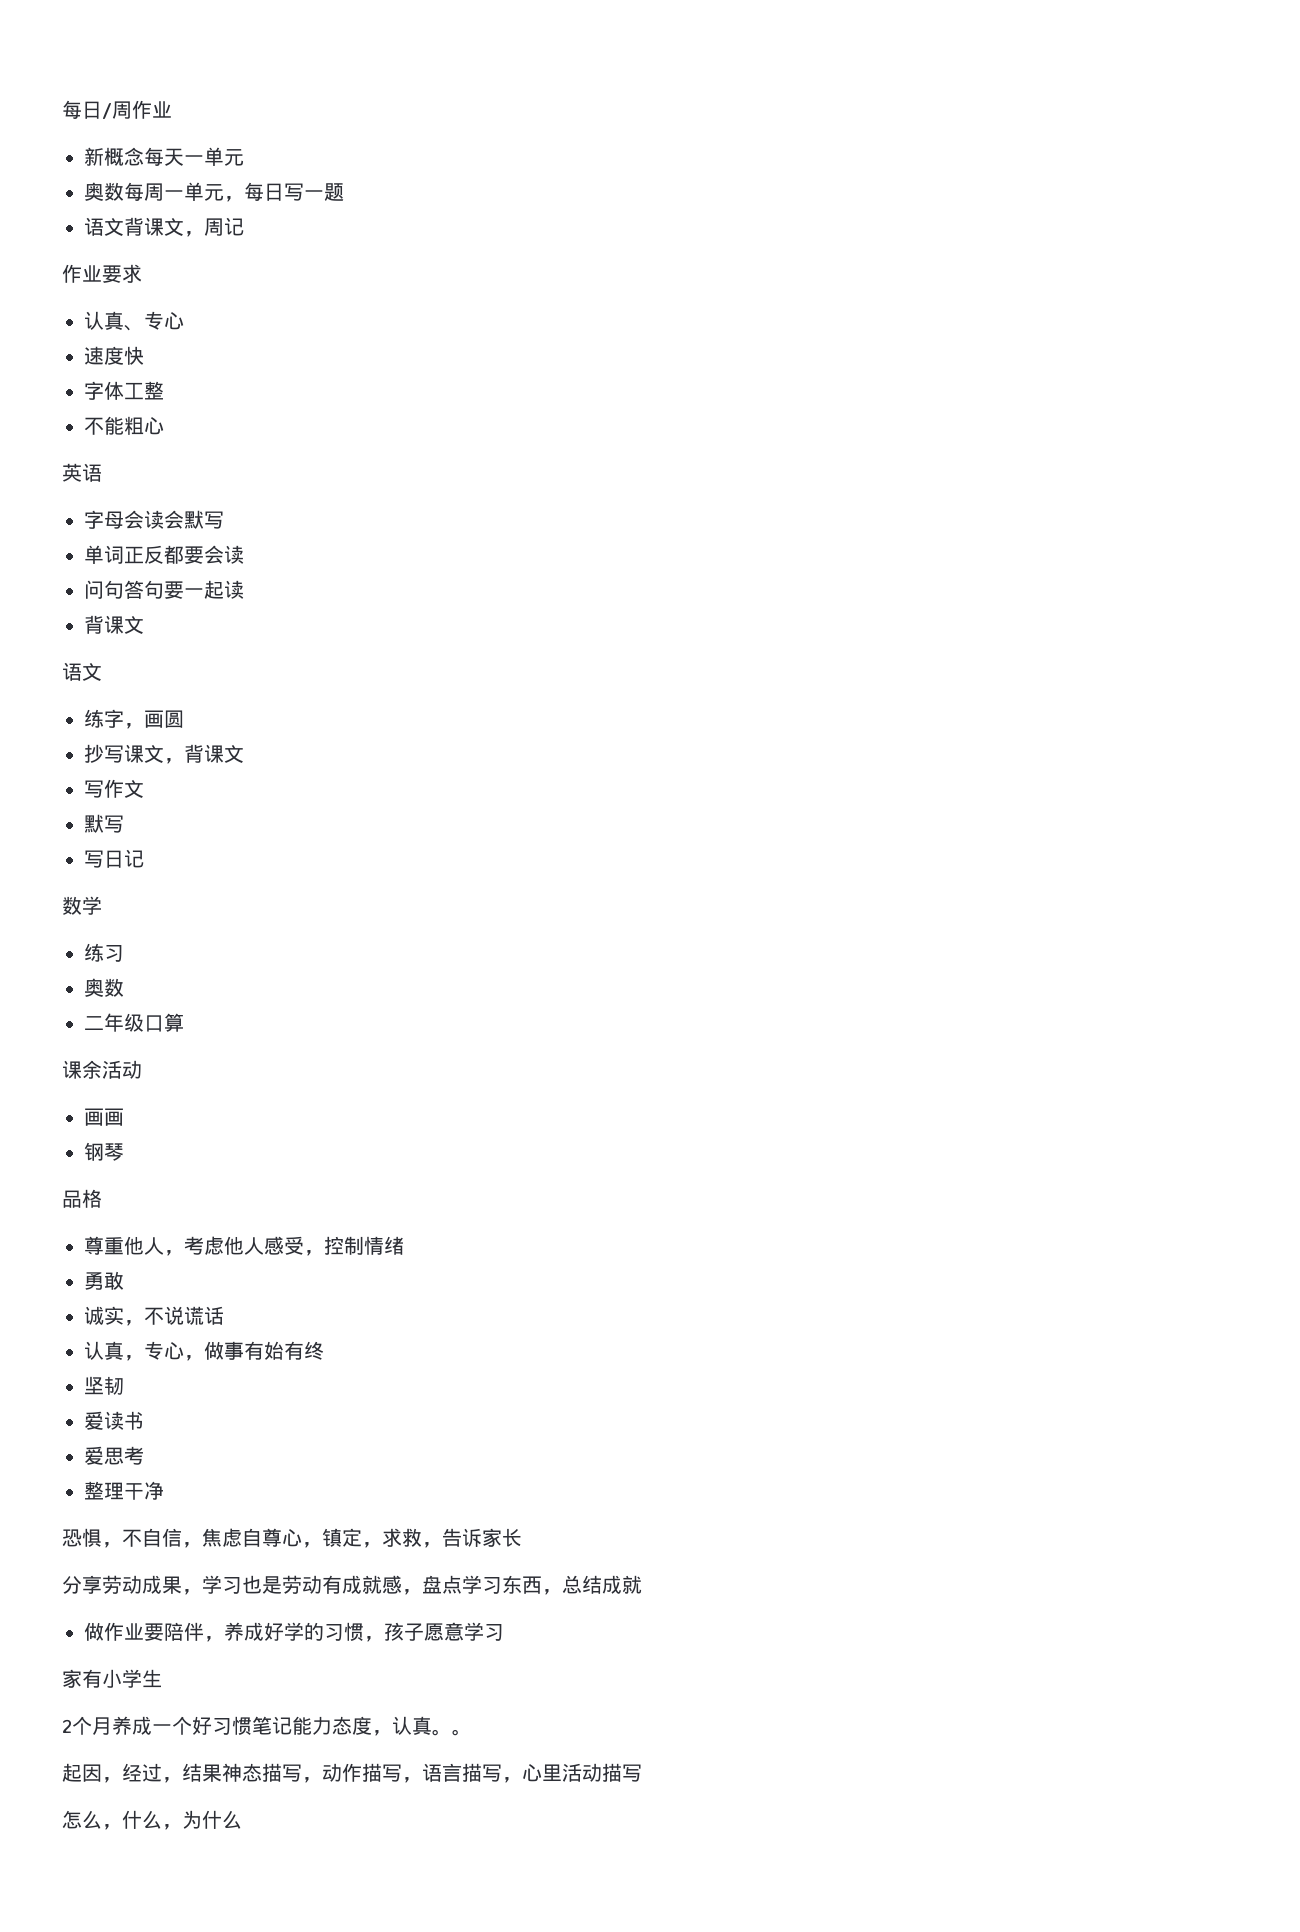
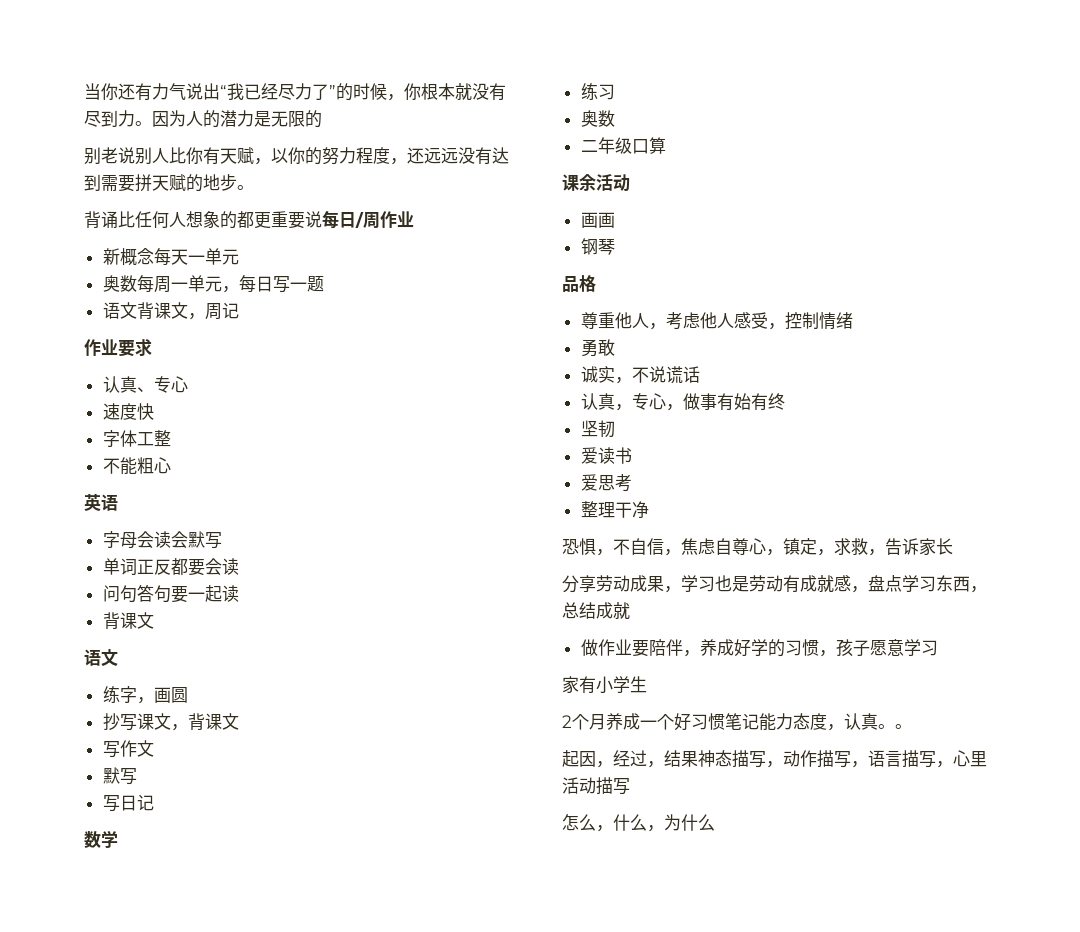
(62, 109) none -> [84,83,506,101] [84,110,322,128] [84,147,509,165] [84,174,254,192] [84,211,322,229] 当你还有力气说出“我已经尽力了”的时候，你根本就没有尽到力。因为人的潜力是无限的 // 别老说别人比你有天赋，以你的努力程度，还远远没有达到需要拼天赋的地步。 // 背诵比任何人想象的都更重要说

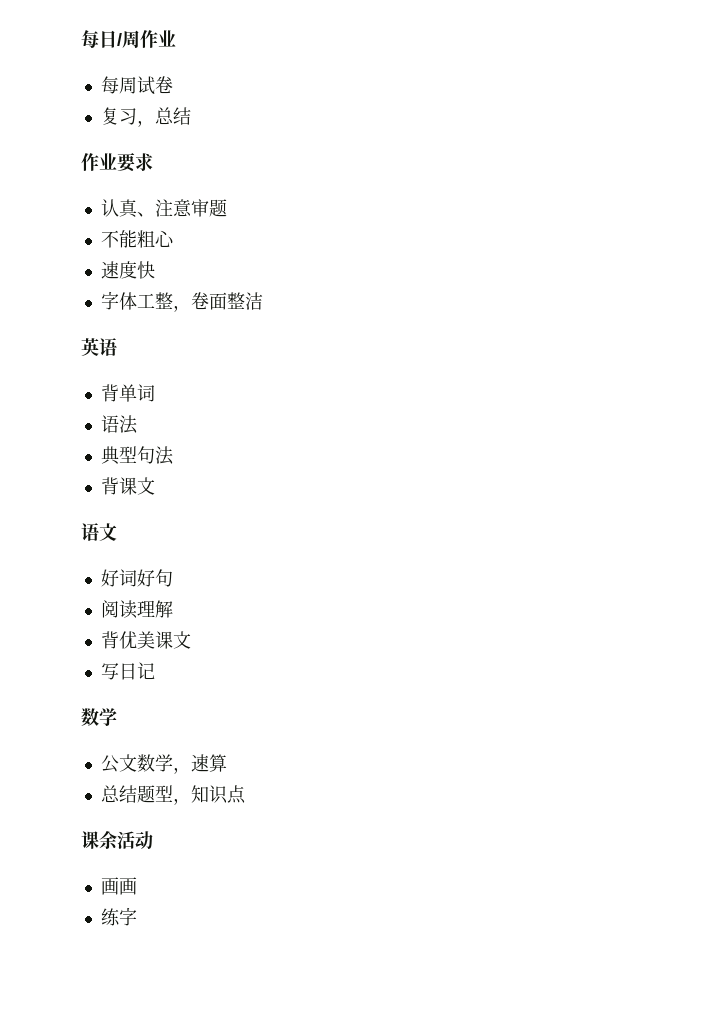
[84,83,506,101] [84,110,322,128] [84,147,509,165] [84,174,254,192] [84,210,414,229] [102,248,239,266] [102,275,324,293] [102,302,239,320] 当你还有力气说出“我已经尽力了”的时候，你根本就没有尽到力。因为人的潜力是无限的 // 别老说别人比你有天赋，以你的努力程度，还远远没有达到需要拼天赋的地步。 // 背诵比任何人想象的都更重要说每日/周作业 // 新概念每天一单元 // 奥数每周一单元，每日写一题 // 语文背课文，周记 -> [81,30,176,49] [100,76,173,95] [100,107,191,127] 每日/周作业 // 每周试卷 // 复习，总结
[153,376,171,393] 专 -> [154,199,227,217] [100,230,155,248] 注意审题 // 不能粗
[102,457,171,475] // 不能粗心 -> [172,292,263,312] ，卷面整洁
[102,531,222,549] [102,558,239,576] [102,584,239,603] [102,612,154,629] [84,649,118,667] [102,686,188,704] [102,713,239,731] [102,740,154,758] [102,767,137,785] [102,794,154,812] [84,830,118,848] [580,83,615,100] [580,110,615,127] [580,137,666,154] [562,174,630,191] [580,212,615,228] [580,238,615,255] [562,275,596,292] [580,312,853,330] [580,339,615,357] [580,366,700,384] [580,393,785,411] [580,420,615,438] [580,447,632,464] [580,474,632,492] [580,501,649,519] [562,538,953,556] [562,575,987,593] [562,602,630,619] [580,639,938,657] [562,676,647,694] [562,713,912,731] [562,750,987,768] [562,777,630,795] [562,814,715,832] 字母会读会默写 // 单词正反都要会读 // 问句答句要一起读 // 背课文 // 语文 // 练字，画圆 // 抄写课文，背课文 // 写作文 // 默写 // 写日记 // 数学 // 练习 // 奥数 // 二年级口算 // 课余活动 // 画画 // 钢琴 // 品格 // 尊重他人，考虑他人感受，控制情绪 // 勇敢 // 诚实，不说谎话 // 认真，专心，做事有始有终 // 坚韧 // 爱读书 // 爱思考 // 整理干净 // 恐惧，不自信，焦虑自尊心，镇定，求救，告诉家长 // 分享劳动成果，学习也是劳动有成就感，盘点学习东西，总结成就 // 做作业要陪伴，养成好学的习惯，孩子愿意学习 // 家有小学生 // 2个月养成一个好习惯笔记能力态度，认真。。 // 起因，经过，结果神态描写，动作描写，语言描写，心里活动描写 // 怎么，什么，为什么 -> [100,384,155,402] [100,415,138,434] [100,446,174,465] [100,477,155,495] [81,523,117,541] [100,569,173,587] [100,600,173,619] [100,631,191,649] [100,662,155,680] [81,708,117,726] [100,754,227,774] [100,785,246,805] [81,831,153,850] [100,877,137,895] [100,907,137,926] 背单词 // 语法 // 典型句法 // 背课文 // 语文 // 好词好句 // 阅读理解 // 背优美课文 // 写日记 // 数学 // 公文数学，速算 // 总结题型，知识点 // 课余活动 // 画画 // 练字

